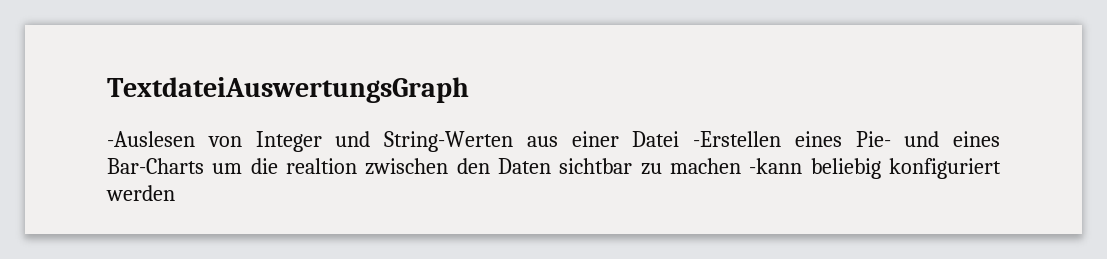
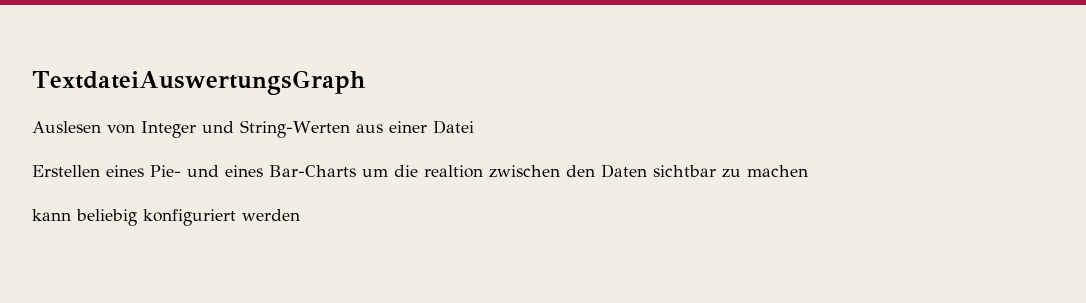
[107,131,195,147] -Auslesen -> [32,121,101,133] Auslesen
[693,131,781,147] -Erstellen -> [32,165,100,177] // Erstellen
[749,158,803,174] -kann -> [32,209,71,221] // kann

